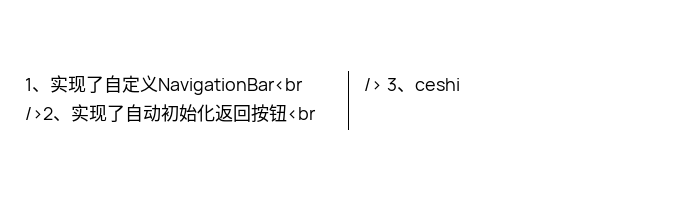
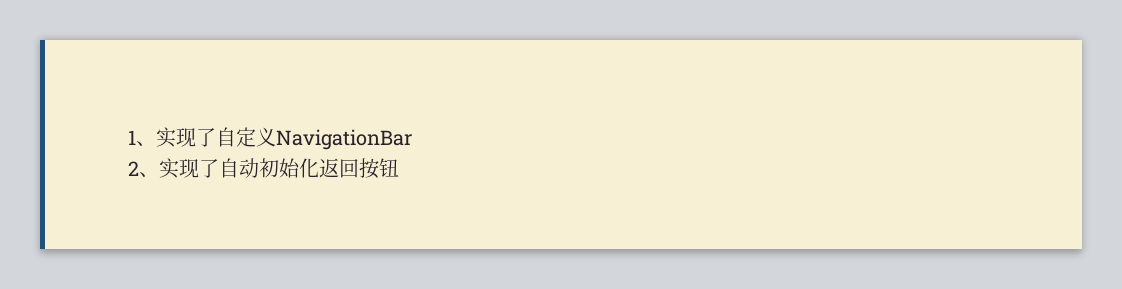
[158,78,303,95] [25,107,53,120] NavigationBar<br />2 -> [276,129,412,150] [128,161,139,176] NavigationBar // 2
[287,107,316,120] [364,78,460,93] <br /> 3、ceshi -> (399, 167) none

